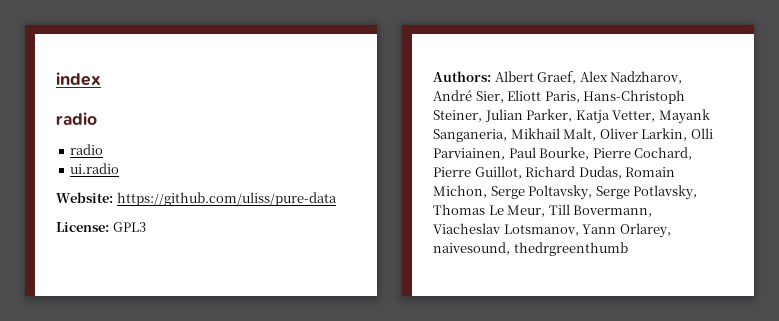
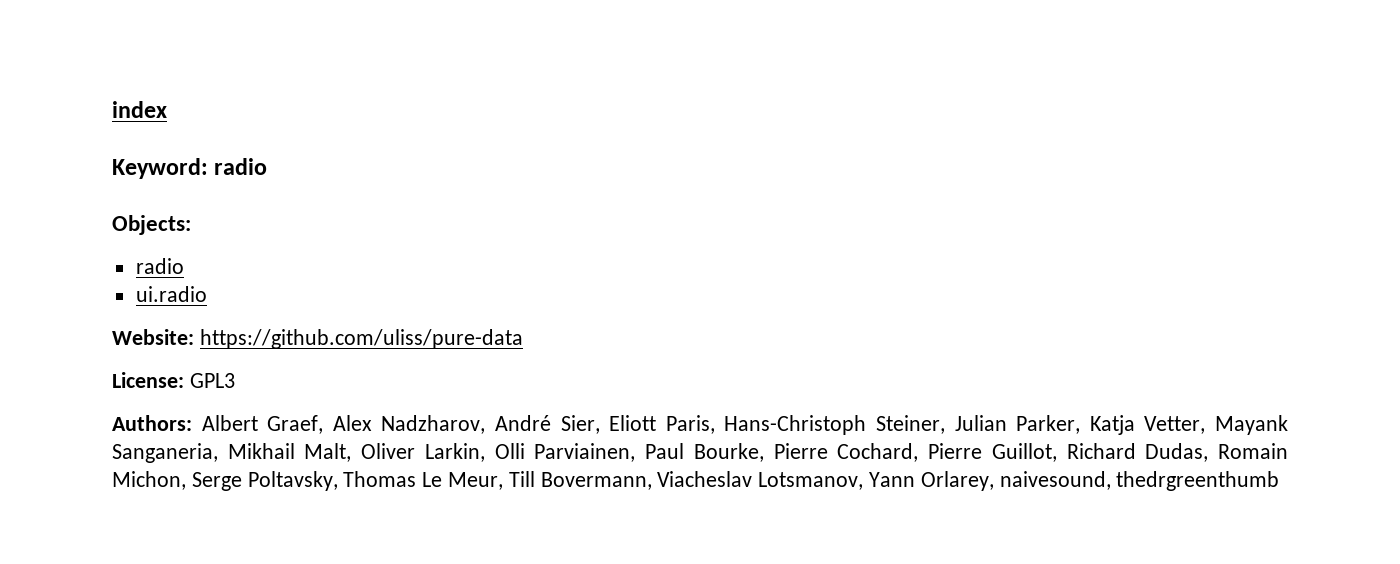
[56,112,97,125] radio -> [112,158,268,179] [112,215,191,235] Keyword: radio // Objects:
[595,185,698,200] Serge Potlavsky, -> (338, 481) none

